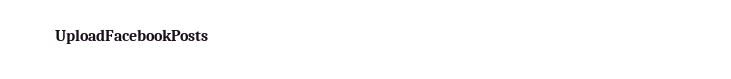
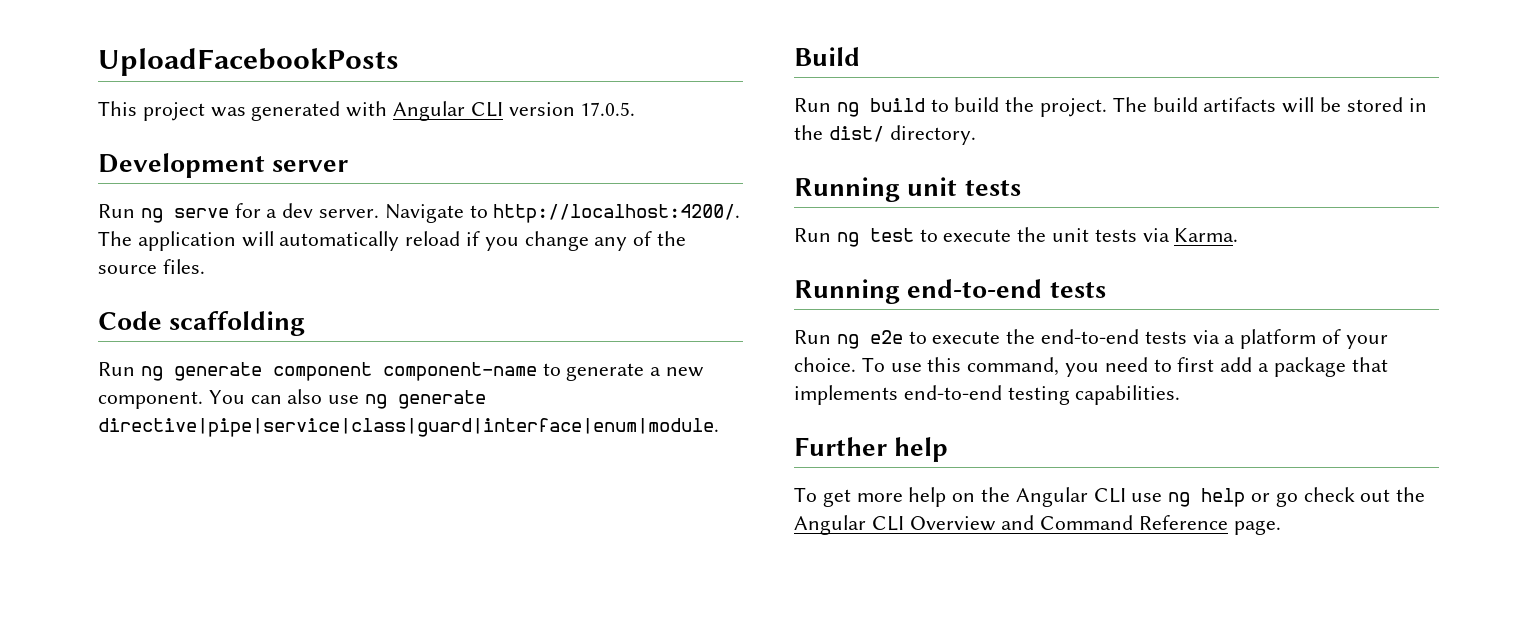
(208, 36) none -> [98,101,636,121] [98,153,349,178] [98,203,741,223] [98,231,687,251] [98,259,205,274] [98,311,306,336] [98,362,705,381] [98,389,487,409] [98,418,719,437] [794,47,860,66] [794,97,1427,117] [794,125,976,145] [794,177,1021,202] [794,227,1239,247] [794,279,1106,304] [794,329,1388,349] [794,357,1388,377] [794,385,1181,405] [794,437,949,462] [794,487,1426,507] [794,515,1281,535] // This project was generated with Angular CLI version 17.0.5. // Development server // Run ng serve for a dev server. Navigate to http://localhost:4200/. The application will automatically reload if you change any of the source files. // Code scaffolding // Run ng generate component component-name to generate a new component. You can also use ng generate directive|pipe|service|class|guard|interface|enum|module. // Build // Run ng build to build the project. The build artifacts will be stored in the dist/ directory. // Running unit tests // Run ng test to execute the unit tests via Karma. // Running end-to-end tests // Run ng e2e to execute the end-to-end tests via a platform of your choice. To use this command, you need to first add a package that implements end-to-end testing capabilities. // Further help // To get more help on the Angular CLI use ng help or go check out the Angular CLI Overview and Command Reference page.

